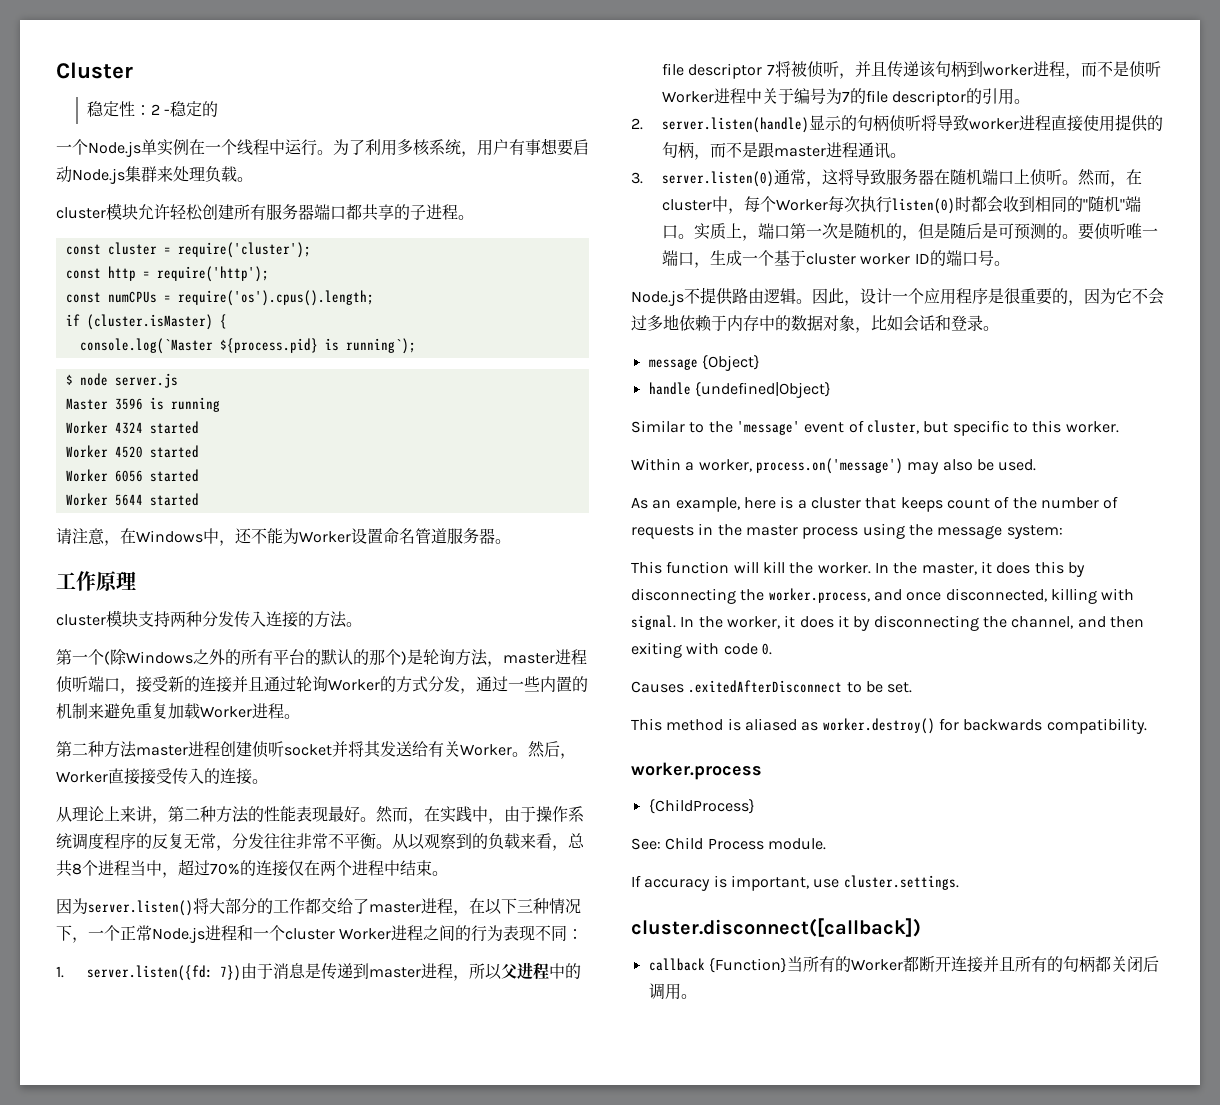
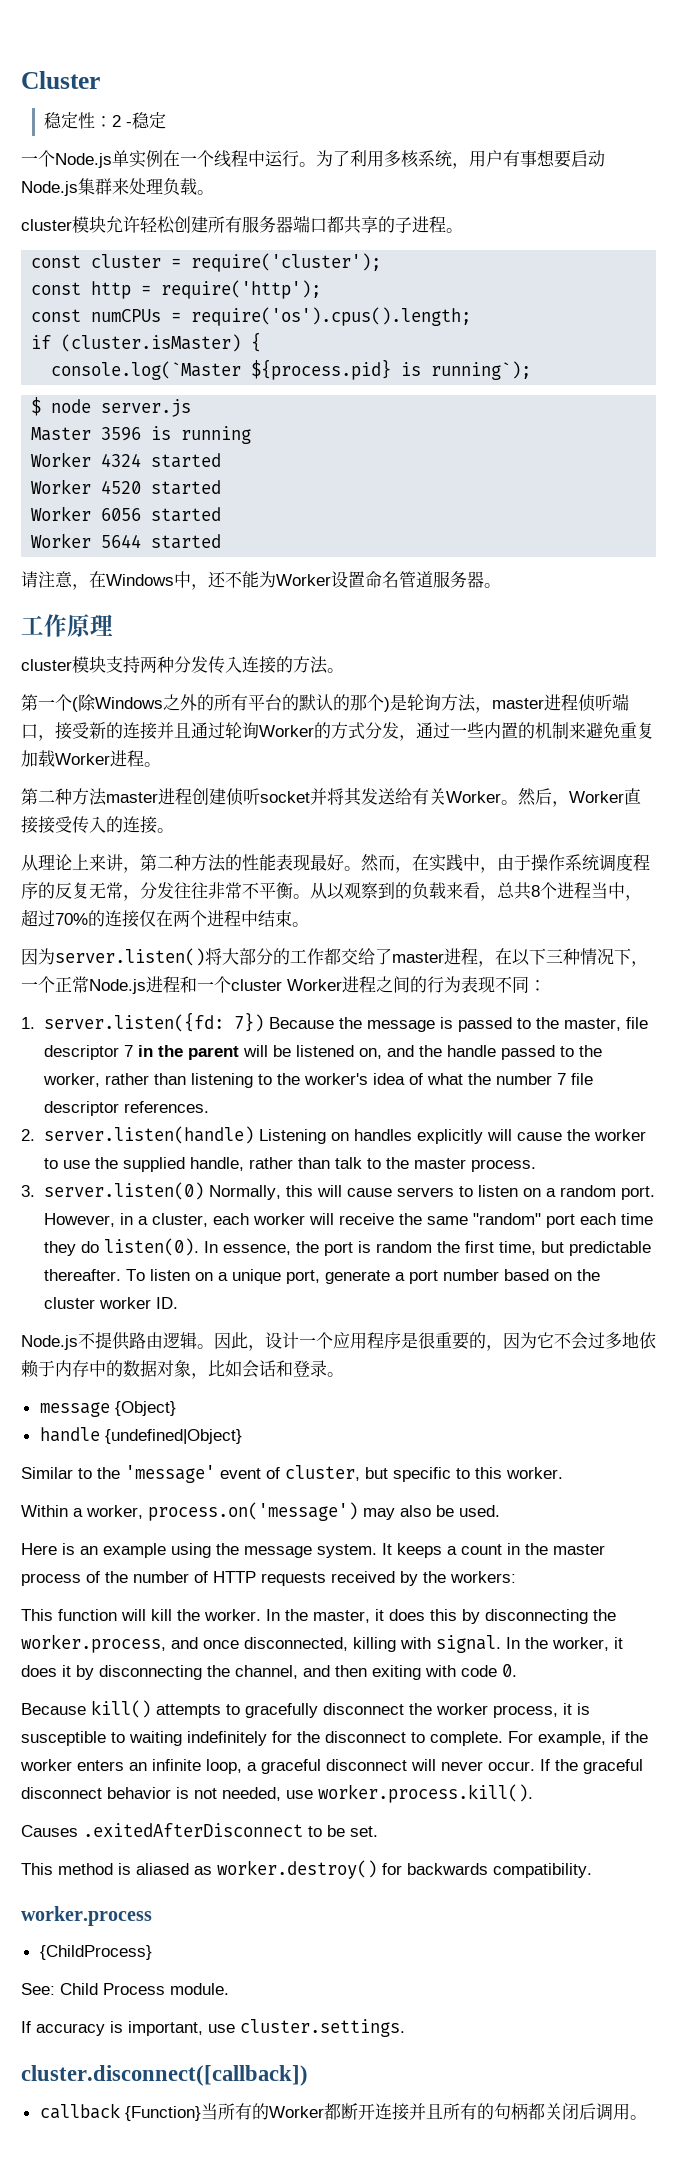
[202,101,219,117] 的 -> (167, 120) none
[240,962,581,981] [661,61,1161,79] [661,88,1031,106] [631,114,1163,133] [661,142,906,160] [631,169,1142,187] [661,196,1141,214] [661,223,1158,241] [661,250,1010,268] 由于消息是传递到master进程，所以父进程中的file descriptor 7将被侦听，并且传递该句柄到worker进程，而不是侦听Worker进程中关于编号为7的file descriptor的引用。 // 2. server.listen(handle)显示的句柄侦听将导致worker进程直接使用提供的句柄，而不是跟master进程通讯。 // 3. server.listen(0)通常，这将导致服务器在随机端口上侦听。然而，在cluster中，每个Worker每次执行listen(0)时都会收到相同的"随机"端口。实质上，端口第一次是随机的，但是随后是可预测的。要侦听唯一端口，生成一个基于cluster worker ID的端口号。 -> [269,1017,649,1032] [44,1045,603,1060] [43,1073,594,1088] [44,1101,210,1116] [21,1126,647,1144] [44,1157,537,1172] [21,1182,656,1200] [44,1213,654,1228] [44,1238,652,1256] [44,1269,601,1284] [44,1297,179,1309] Because the message is passed to the master, file descriptor 7 in the parent will be listened on, and the handle passed to the worker, rather than listening to the worker's idea of what the number 7 file descriptor references. // 2. server.listen(handle) Listening on handles explicitly will cause the worker to use the supplied handle, rather than talk to the master process. // 3. server.listen(0) Normally, this will cause servers to listen on a random port. However, in a cluster, each worker will receive the same "random" port each time they do listen(0). In essence, the port is random the first time, but predictable thereafter. To listen on a unique port, generate a port number based on the cluster worker ID.
[631,496,1119,512] [631,523,1063,539] As an example, here is a cluster that keeps count of the number of requests in the master process using the message system: -> [21,1543,605,1558] [21,1571,516,1586] Here is an example using the message system. It keeps a count in the master process of the number of HTTP requests received by the workers:
(772, 649) none -> [21,1700,590,1718] [21,1731,648,1746] [20,1759,643,1774] [21,1784,533,1803] // Because kill() attempts to gracefully disconnect the worker process, it is susceptible to waiting indefinitely for the disconnect to complete. For example, if the worker enters an infinite loop, a graceful disconnect will never occur. If the graceful disconnect behavior is not needed, use worker.process.kill().

